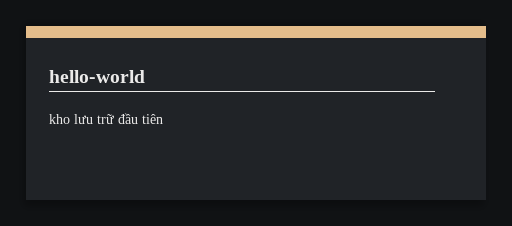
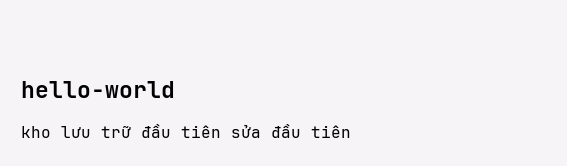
(163, 119) none -> [231,124,351,138] sửa đầu tiên

